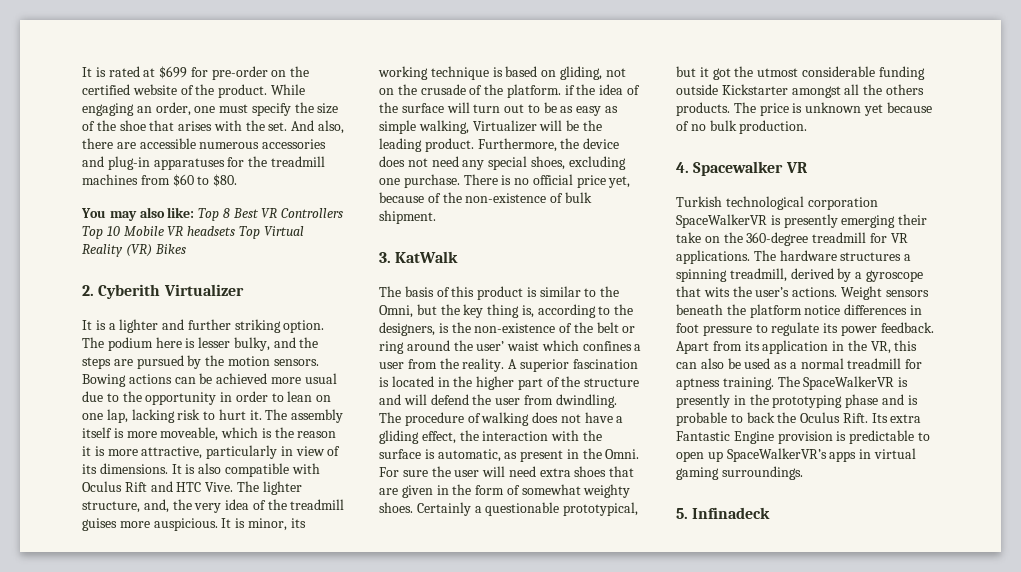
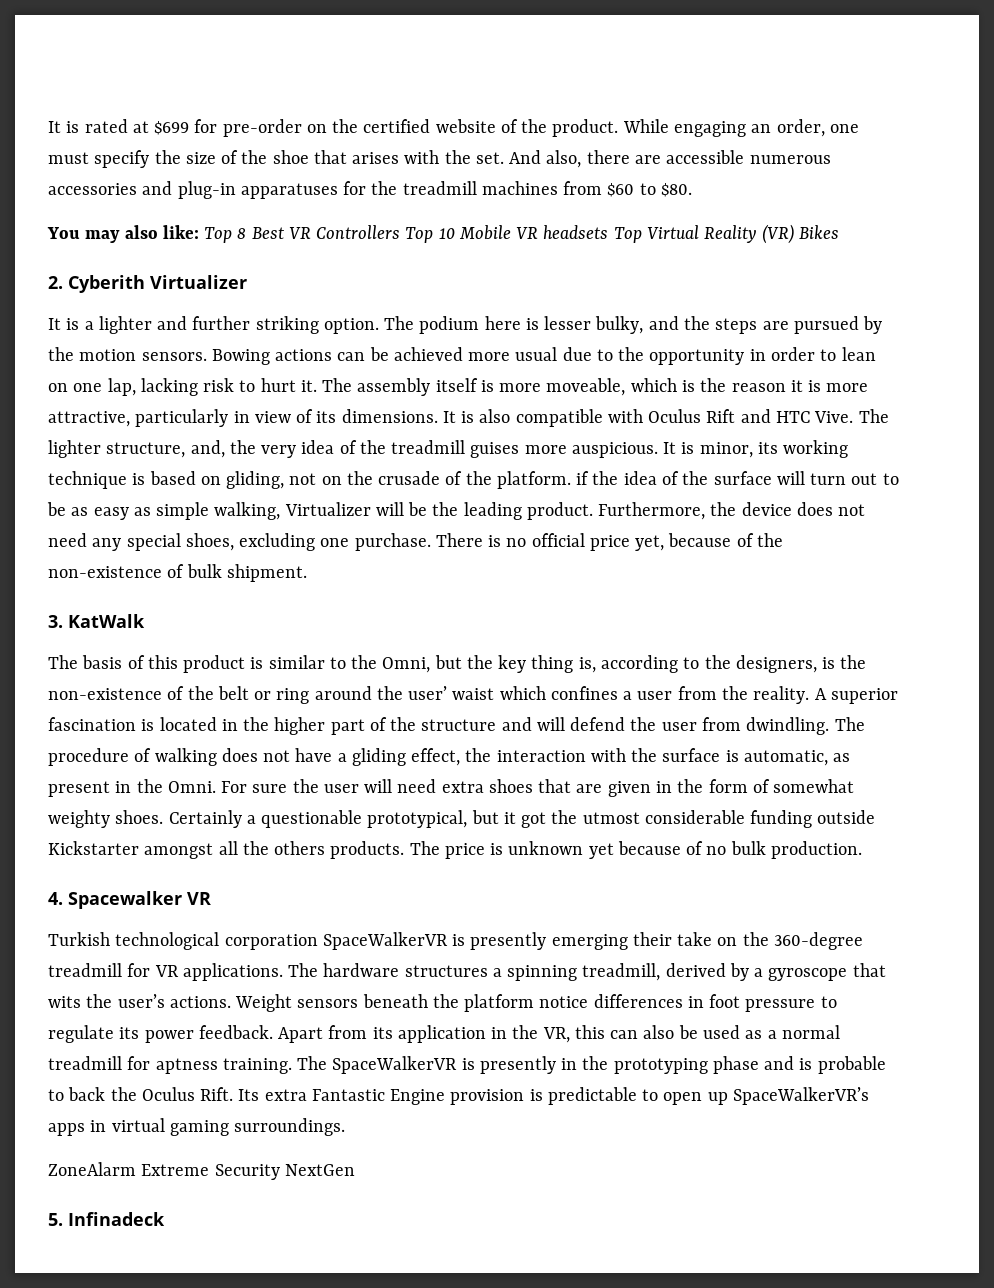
(803, 473) none -> [48,1162,355,1180] // ZoneAlarm Extreme Security NextGen

